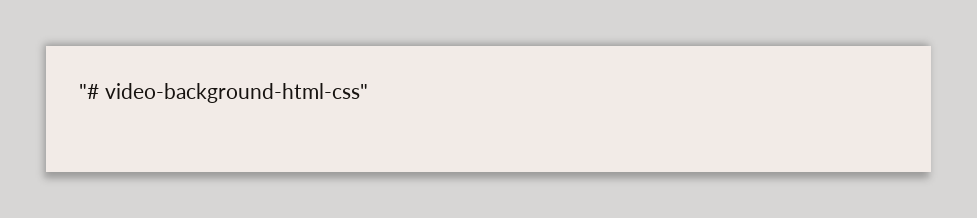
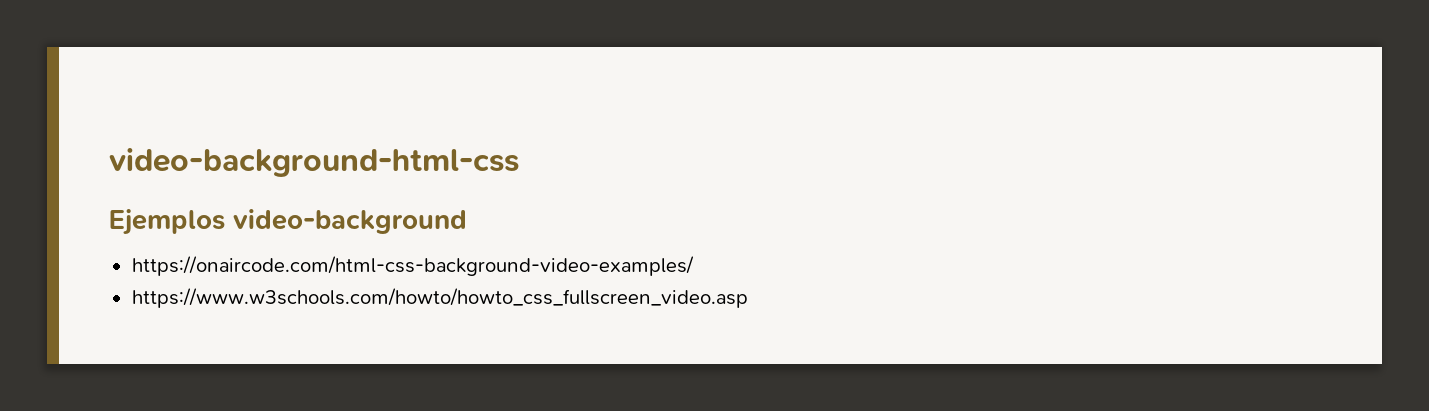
[79,83,368,103] "# video-background-html-css" -> [109,148,519,177] [109,209,467,235] [131,256,694,276] [131,288,748,308] video-background-html-css // Ejemplos video-background // https://onaircode.com/html-css-background-video-examples/ // https://www.w3schools.com/howto/howto_css_fullscreen_video.asp

